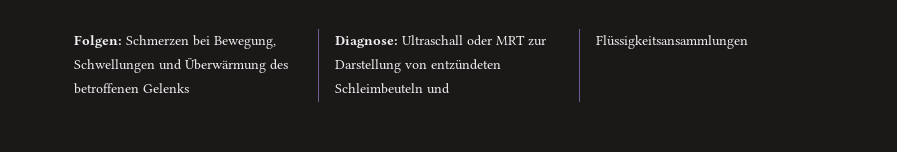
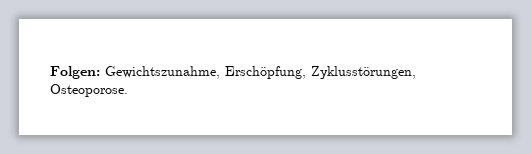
[126,35,276,49] [74,58,288,73] [74,83,189,94] [335,35,546,48] [335,59,501,73] [335,83,450,94] [596,35,748,49] Schmerzen bei Bewegung, Schwellungen und Überwärmung des betroffenen Gelenks // Diagnose: Ultraschall oder MRT zur Darstellung von entzündeten Schleimbeuteln und Flüssigkeitsansammlungen -> [105,66,416,79] [50,84,128,97] Gewichtszunahme, Erschöpfung, Zyklusstörungen, Osteoporose.

